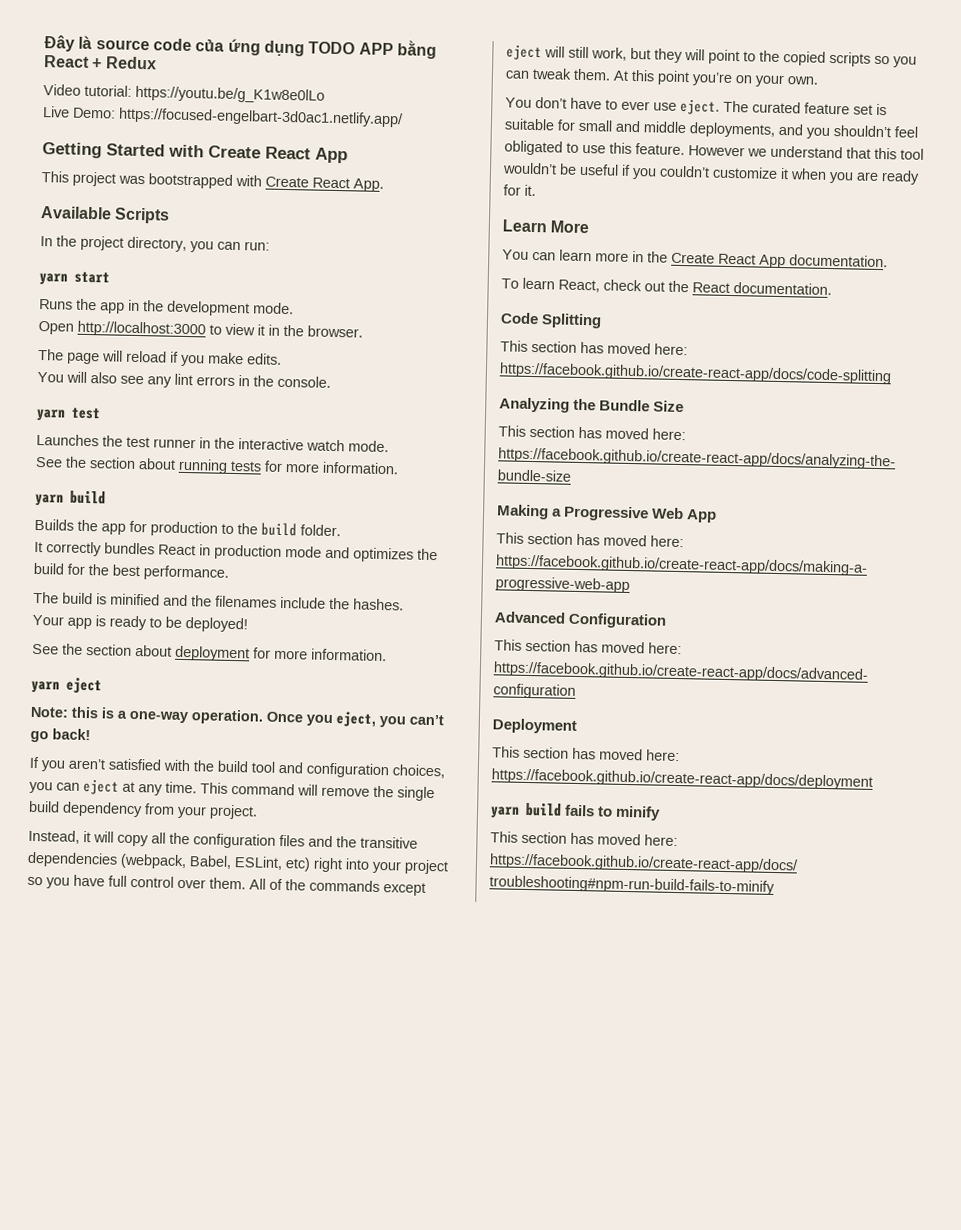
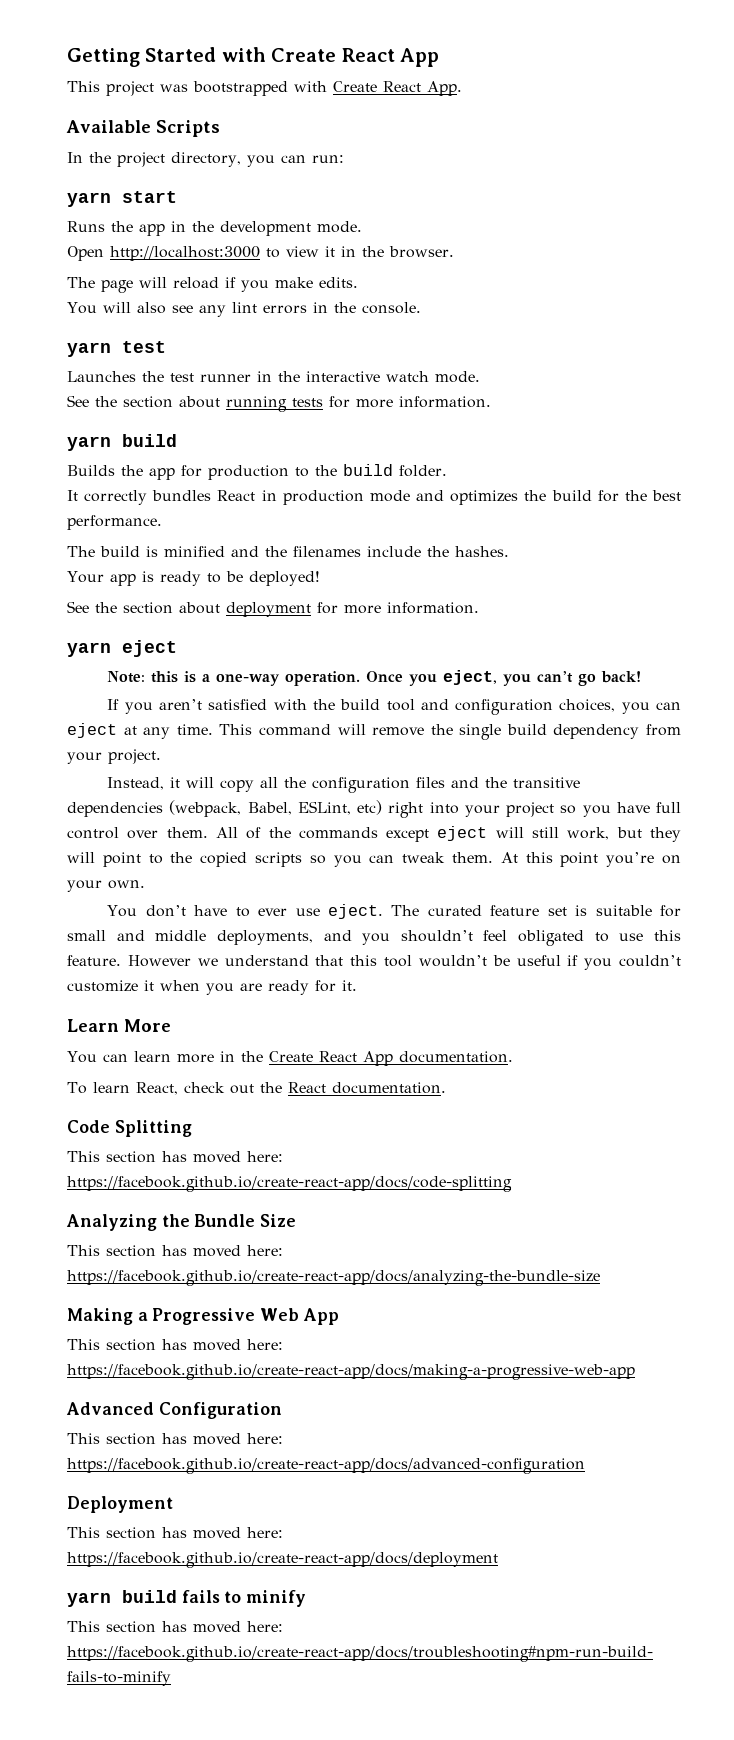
[44,35,437,59] [44,55,157,70] [43,84,325,104] [42,106,404,128] Đây là source code của ứng dụng TODO APP bằng React + Redux // Video tutorial: https://youtu.be/g_K1w8e0lLo // Live Demo: https://focused-engelbart-3d0ac1.netlify.app/ // -> (67, 57) none

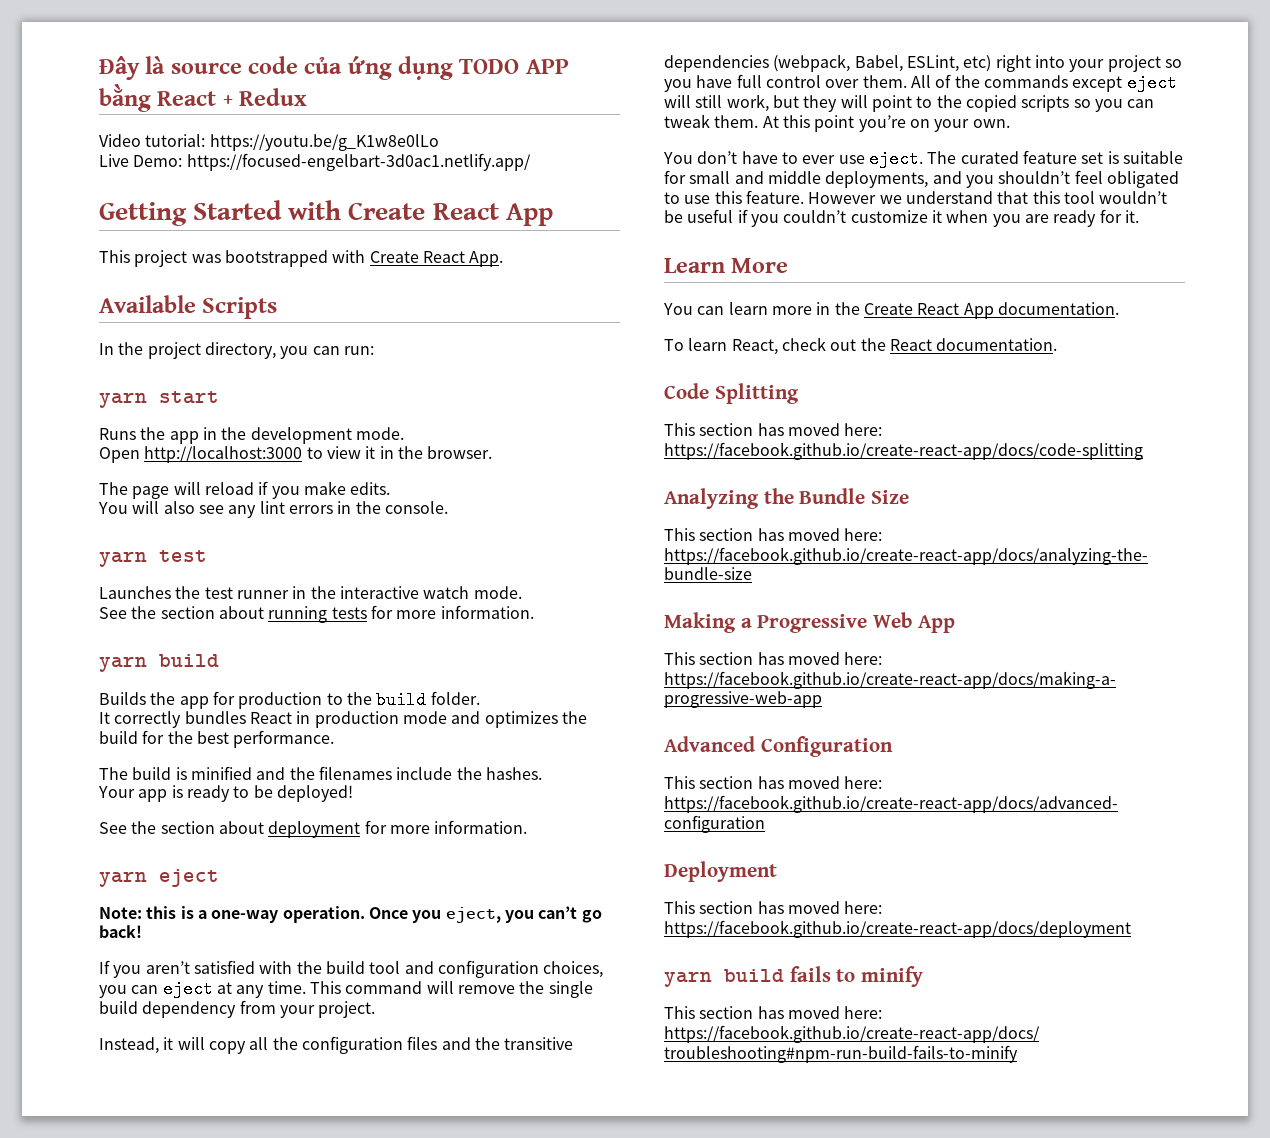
(67, 57) none -> [99,56,569,80] [99,83,308,112] [99,134,439,151] [99,153,531,171] Đây là source code của ứng dụng TODO APP bằng React + Redux // Video tutorial: https://youtu.be/g_K1w8e0lLo // Live Demo: https://focused-engelbart-3d0ac1.netlify.app/ //

